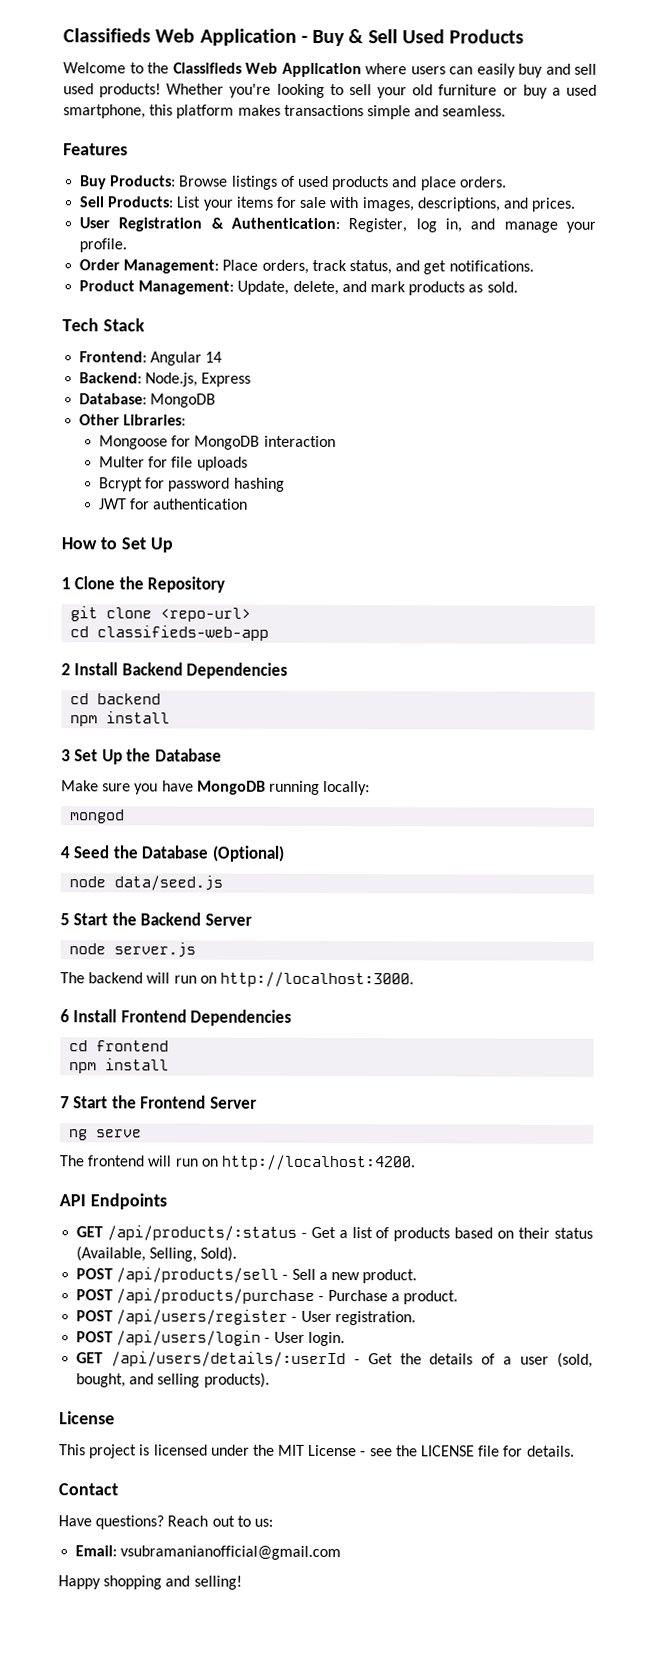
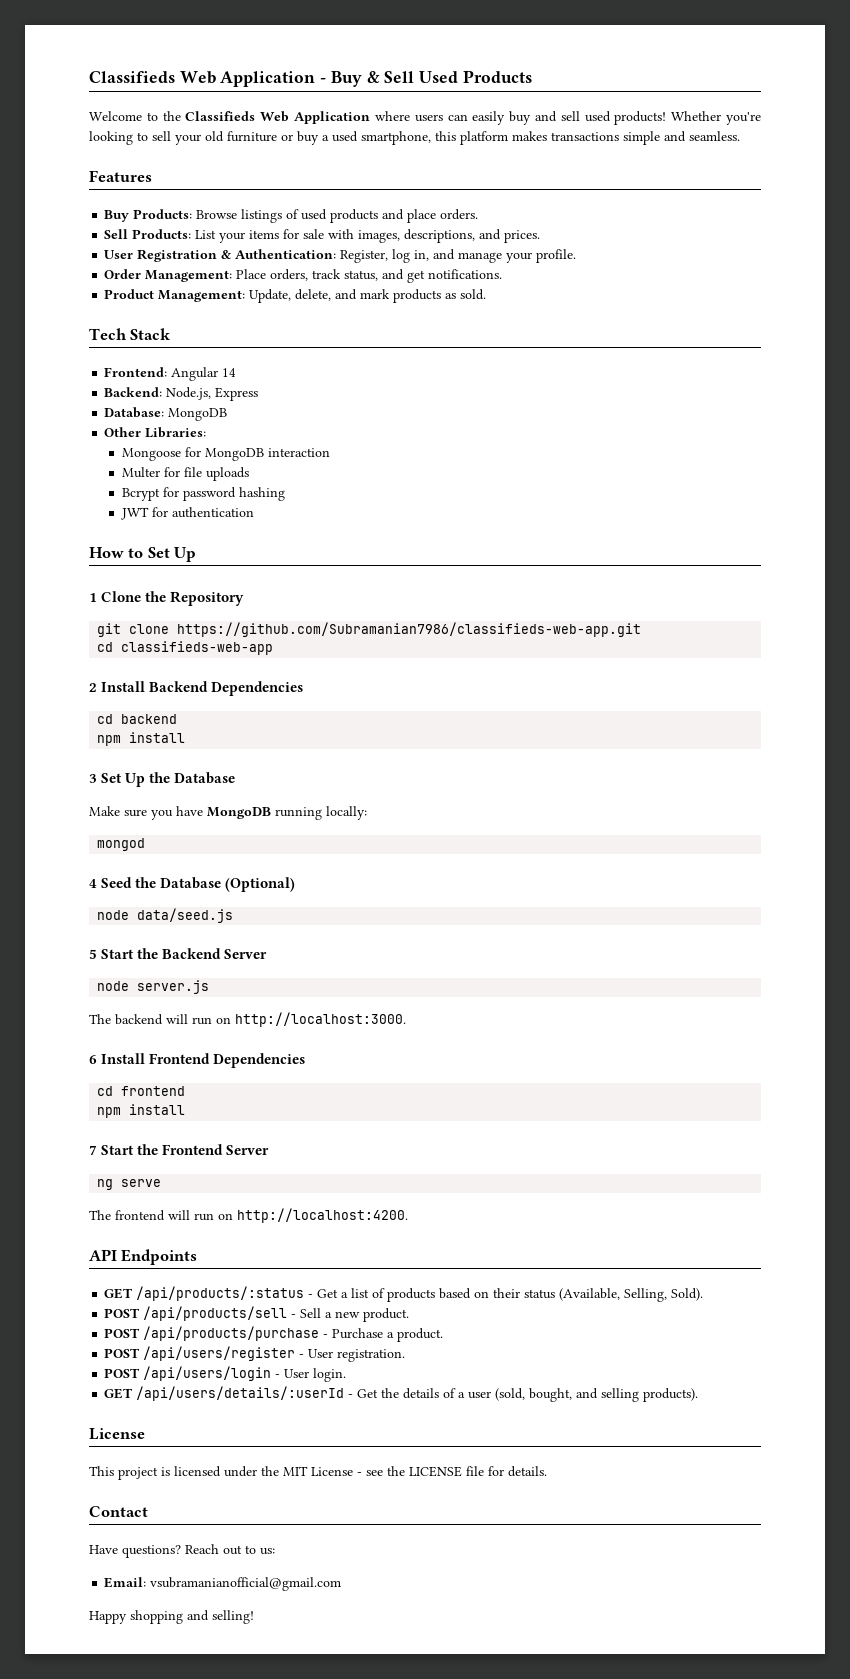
[160,607,252,622] <repo-url> -> [177,622,642,637] https://github.com/Subramanian7986/classifieds-web-app.git

